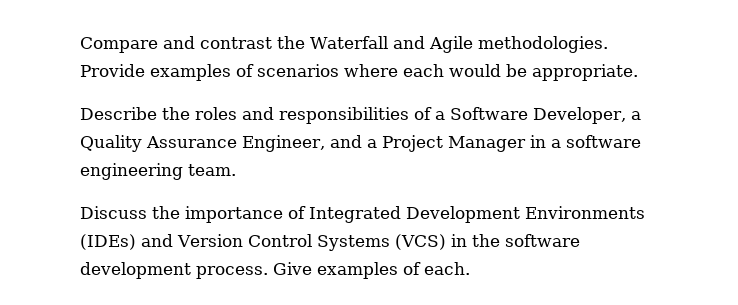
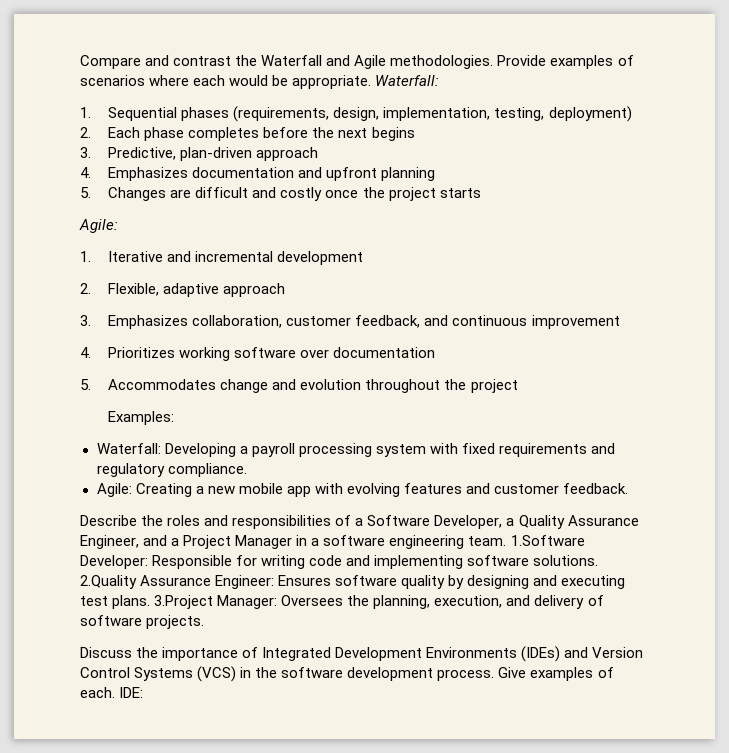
(638, 72) none -> [375,75,440,86] [80,106,632,122] [80,127,415,141] [80,147,319,161] [80,167,436,181] [80,187,481,201] [79,219,118,233] [80,251,364,265] [80,283,286,297] [80,315,620,329] [80,347,436,361] [80,379,518,393] [108,411,175,425] [96,443,615,457] [96,463,247,477] [96,483,629,497] Waterfall: // 1. Sequential phases (requirements, design, implementation, testing, deployment) // 2. Each phase completes before the next begins // 3. Predictive, plan-driven approach // 4. Emphasizes documentation and upfront planning // 5. Changes are difficult and costly once the project starts // Agile: // 1. Iterative and incremental development // 2. Flexible, adaptive approach // 3. Emphasizes collaboration, customer feedback, and continuous improvement // 4. Prioritizes working software over documentation // 5. Accommodates change and evolution throughout the project // Examples: // Waterfall: Developing a payroll processing system with fixed requirements and regulatory compliance. // Agile: Creating a new mobile app with evolving features and customer feedback.
(236, 170) none -> [510,535,585,546] [80,555,599,569] [80,575,626,589] [80,595,604,609] [80,615,205,629] 1.Software Developer: Responsible for writing code and implementing software solutions. 2.Quality Assurance Engineer: Ensures software quality by designing and executing test plans. 3.Project Manager: Oversees the planning, execution, and delivery of software projects.
(470, 268) none -> [119,687,144,698] IDE:

